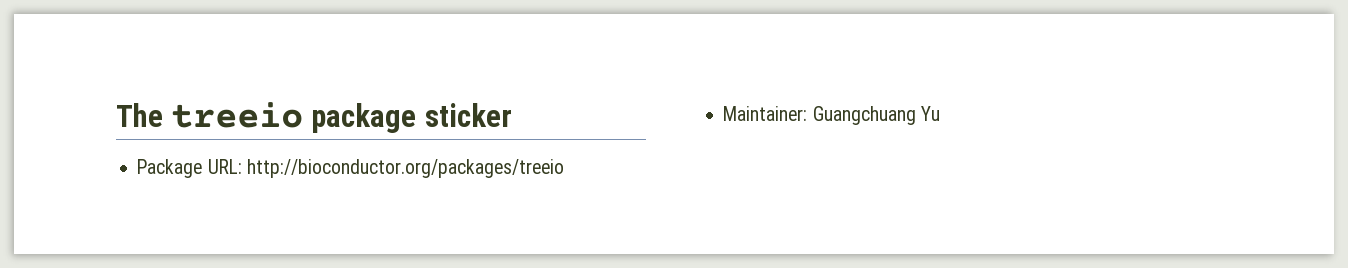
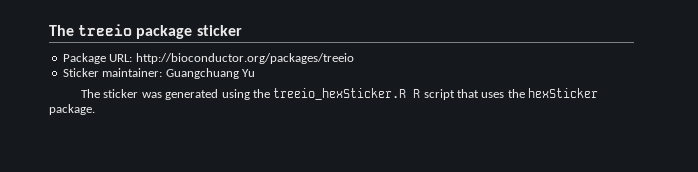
[723,106,808,121] Maintainer: -> [62,68,163,77] Sticker maintainer:
(940, 113) none -> [81,88,599,100] [49,104,95,115] // The sticker was generated using the treeio_hexSticker.R R script that uses the hexSticker package.

